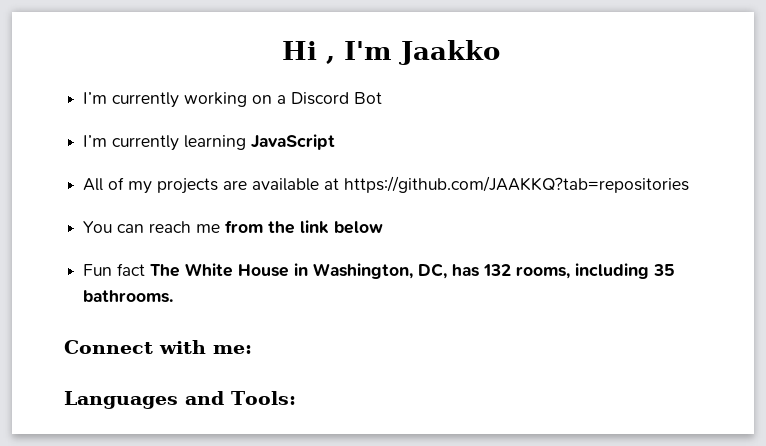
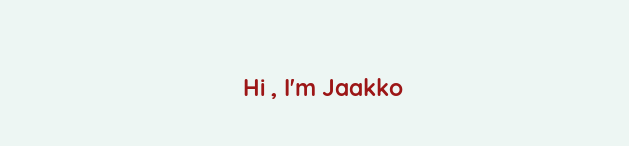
[83,92,383,108] [83,134,336,151] [83,176,690,194] [83,220,384,234] [83,263,676,279] [83,290,174,303] [64,340,252,354] [64,391,296,409] // I’m currently working on a Discord Bot // I’m currently learning JavaScript // All of my projects are available at https://github.com/JAAKKQ?tab=repositories // You can reach me from the link below // Fun fact The White House in Washington, DC, has 132 rooms, including 35 bathrooms. // Connect with me: // Languages and Tools: -> (403, 87) none

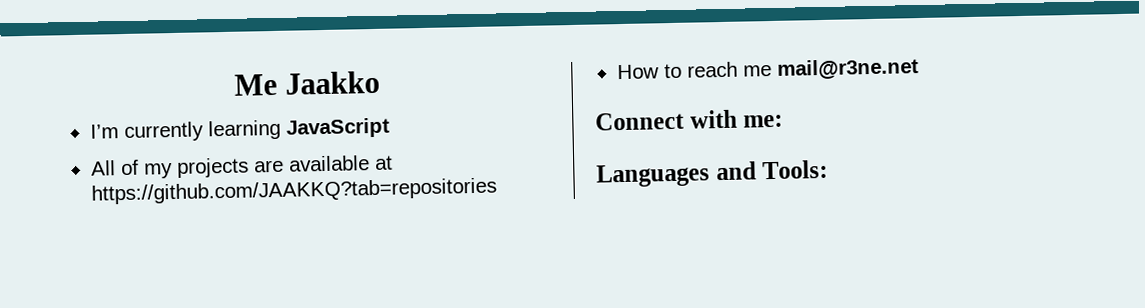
[243,78,403,99] Hi , I'm Jaakko -> [233,70,381,96] [89,117,390,143] [90,155,393,179] [90,177,497,205] [616,58,919,80] [595,109,784,131] [596,159,829,188] Me Jaakko // I’m currently learning JavaScript // All of my projects are available at https://github.com/JAAKKQ?tab=repositories // How to reach me mail@r3ne.net // Connect with me: // Languages and Tools:

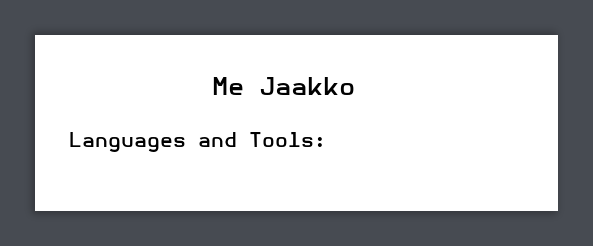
[89,117,390,143] [90,155,393,179] [90,177,497,205] [616,58,919,80] [595,109,784,131] // I’m currently learning JavaScript // All of my projects are available at https://github.com/JAAKKQ?tab=repositories // How to reach me mail@r3ne.net // Connect with me: -> (355, 86) none

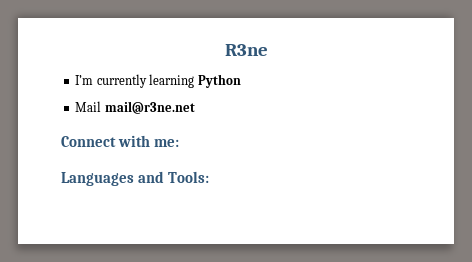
[212,77,355,95] Me Jaakko -> [224,44,268,56] [75,74,241,88] [75,101,195,114] [61,135,179,147] R3ne // I’m currently learning Python // Mail mail@r3ne.net // Connect with me:

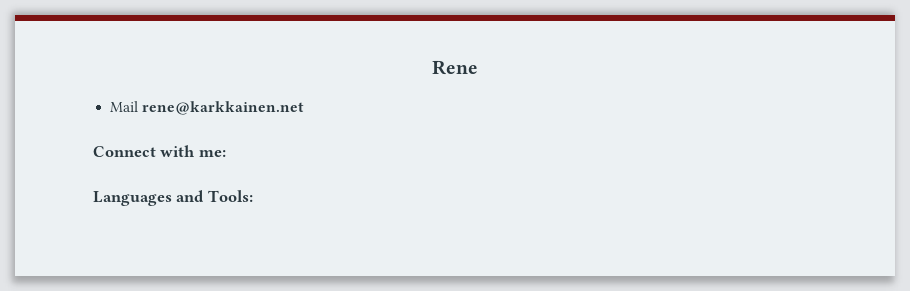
[224,44,268,56] [75,74,241,88] R3ne // I’m currently learning Python -> [432,60,478,75] Rene
[104,101,195,114] mail@r3ne.net -> [142,101,305,115] rene@karkkainen.net

